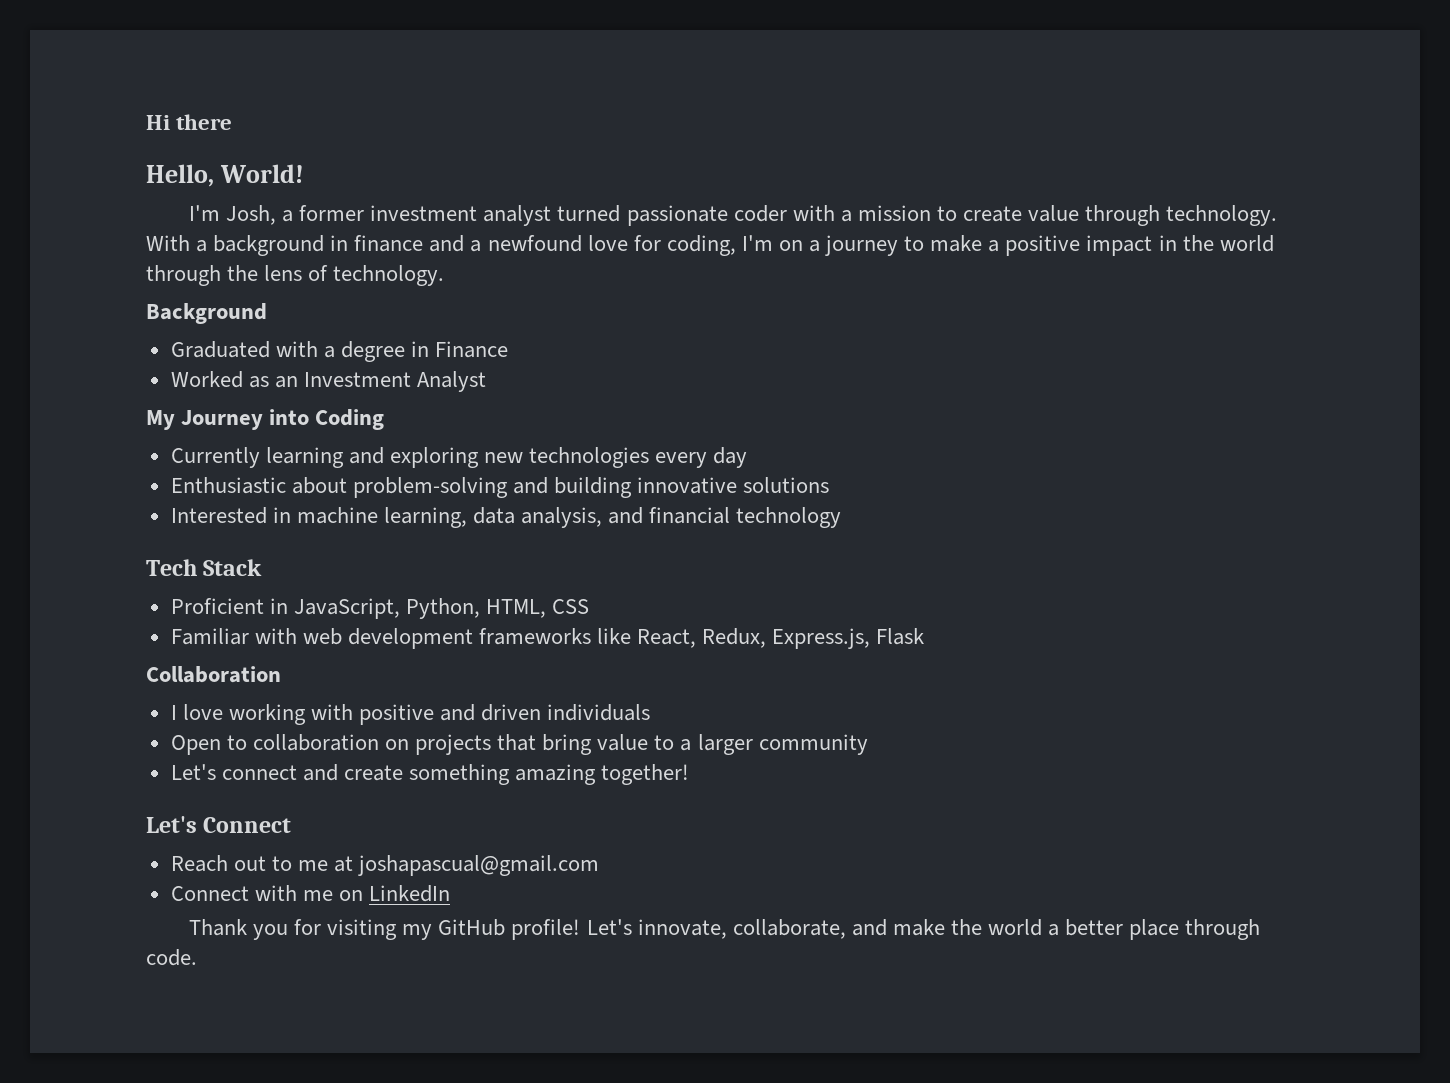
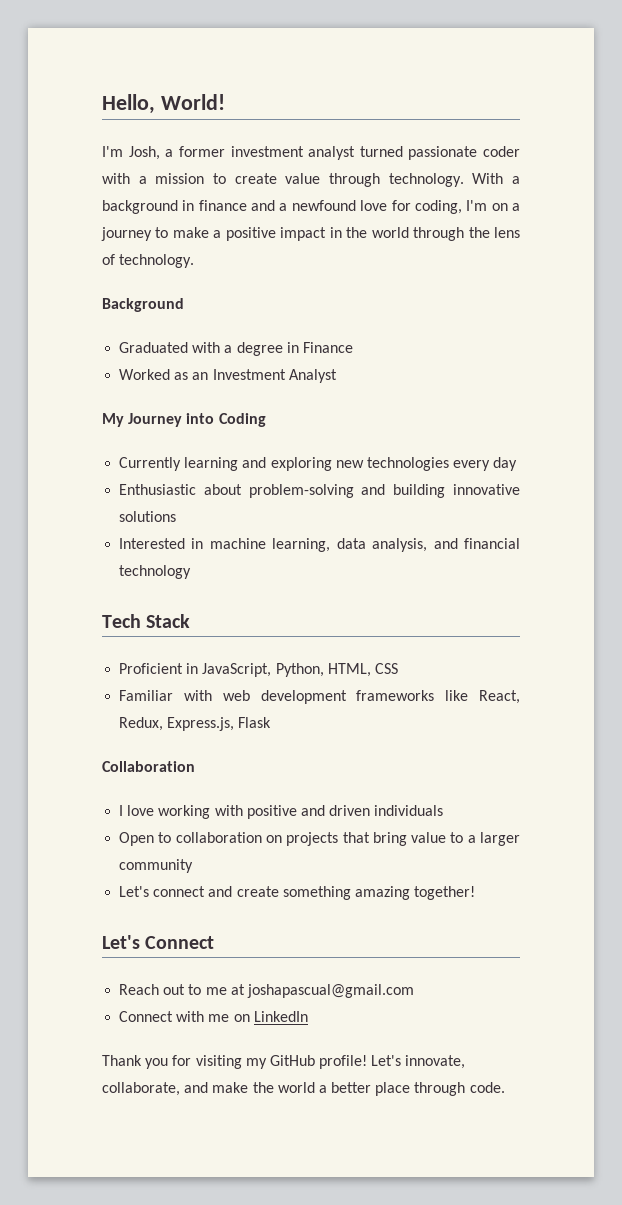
[146,114,233,130] Hi there // -> (102, 104) none

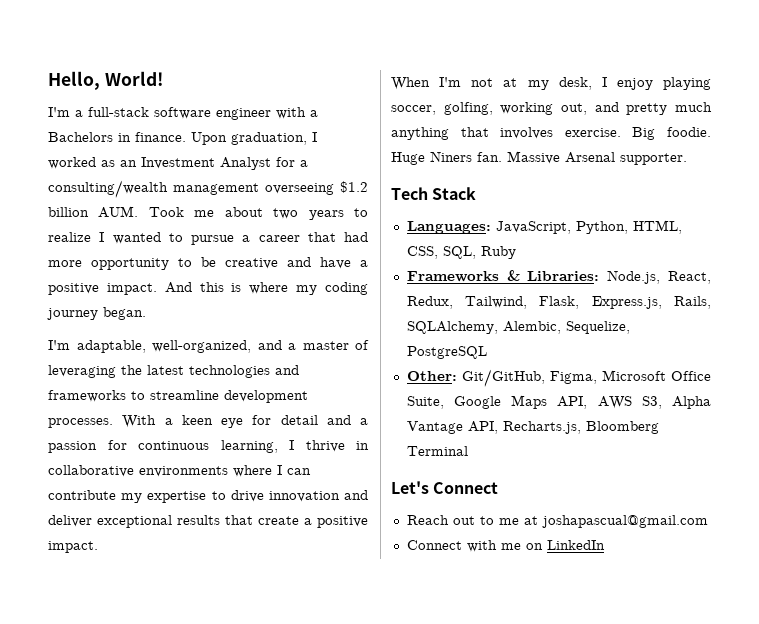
[128,146,520,160] [102,173,520,187] [102,200,520,214] [101,227,520,241] [102,254,195,268] [102,298,184,312] [119,342,353,356] [119,369,337,383] [102,413,266,427] [119,457,518,471] [119,484,520,498] [119,511,177,522] [119,538,520,552] [119,565,192,579] Josh, a former investment analyst turned passionate coder with a mission to create value through technology. With a background in finance and a newfound love for coding, I'm on a journey to make a positive impact in the world through the lens of technology. // Background // Graduated with a degree in Finance // Worked as an Investment Analyst // My Journey into Coding // Currently learning and exploring new technologies every day // Enthusiastic about problem-solving and building innovative solutions // Interested in machine learning, data analysis, and financial technology -> [75,107,318,120] [48,132,317,145] [48,157,308,170] [48,180,368,198] [48,206,368,220] [48,232,368,245] [48,257,368,270] [48,282,368,295] [47,307,146,320] [48,340,369,353] [48,365,299,378] [48,390,308,403] [48,415,368,428] [48,440,369,453] [48,465,311,477] [48,490,368,503] [48,515,368,528] [48,541,98,553] [391,77,711,90] [391,102,712,115] [391,127,711,140] [391,151,687,165] a full-stack software engineer with a Bachelors in finance. Upon graduation, I worked as an Investment Analyst for a consulting/wealth management overseeing $1.2 billion AUM. Took me about two years to realize I wanted to pursue a career that had more opportunity to be creative and have a positive impact. And this is where my coding journey began. // I'm adaptable, well-organized, and a master of leveraging the latest technologies and frameworks to streamline development processes. With a keen eye for detail and a passion for continuous learning, I thrive in collaborative environments where I can contribute my expertise to drive innovation and deliver exceptional results that create a positive impact. // When I'm not at my desk, I enjoy playing soccer, golfing, working out, and pretty much anything that involves exercise. Big foodie. Huge Niners fan. Massive Arsenal supporter.
[119,663,199,674] Proficient in -> [406,221,491,234] Languages:
[374,663,398,674] [119,690,520,704] [119,717,272,731] [102,761,195,772] [119,805,444,819] [119,832,520,846] [119,859,194,873] [119,886,476,900] CSS // Familiar with web development frameworks like React, Redux, Express.js, Flask // Collaboration // I love working with positive and driven individuals // Open to collaboration on projects that bring value to a larger community // Let's connect and create something amazing together! -> [406,246,516,259] [406,270,711,284] [406,296,711,309] [406,321,630,334] [406,346,487,359] [406,369,711,387] [406,395,711,409] [406,421,659,434] [406,446,468,456] CSS, SQL, Ruby // Frameworks & Libraries: Node.js, React, Redux, Tailwind, Flask, Express.js, Rails, SQLAlchemy, Alembic, Sequelize, PostgreSQL // Other: Git/GitHub, Figma, Microsoft Office Suite, Google Maps API, AWS S3, Alpha Vantage API, Recharts.js, Bloomberg Terminal
[102,1055,466,1069] [102,1082,505,1096] // Thank you for visiting my GitHub profile! Let's innovate, collaborate, and make the world a better place through code. -> (605, 545) none

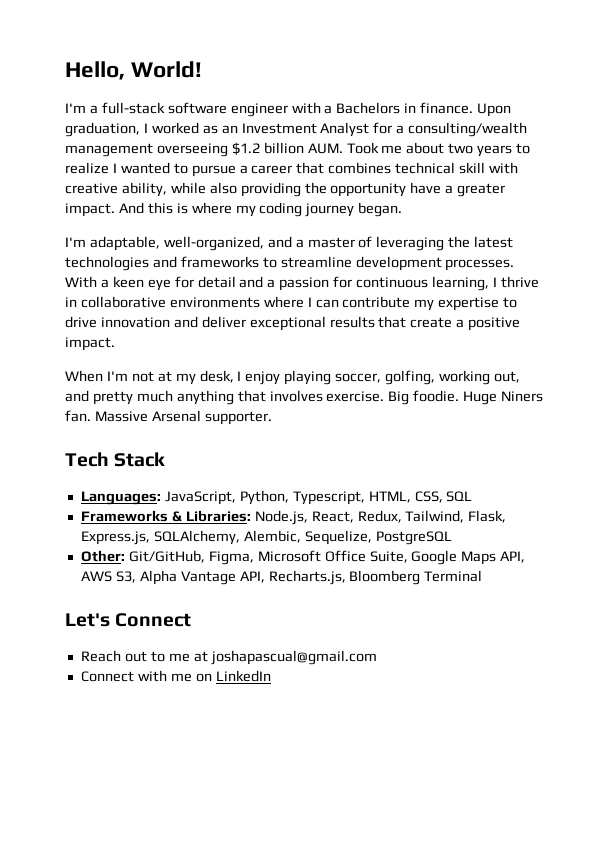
[344,232,368,242] [48,257,311,270] had more opportunity to be creative and -> [328,162,519,174] [65,182,407,197] combines technical skill with creative ability, while also providing the opportunity
[48,283,99,295] positive -> [457,183,506,197] greater
(628, 227) none -> [292,491,365,505] Typescript,
[442,246,516,259] SQL, Ruby -> [446,491,473,502] SQL
[674,296,711,309] Rails, -> (150, 538) none

